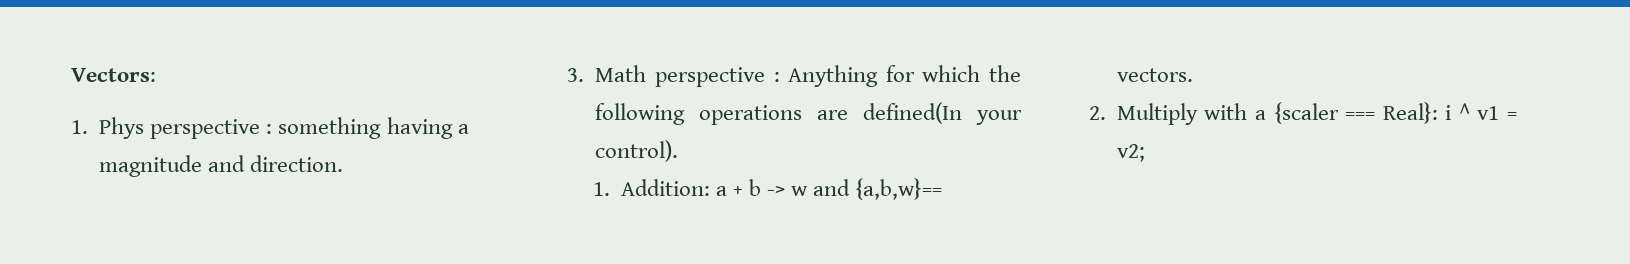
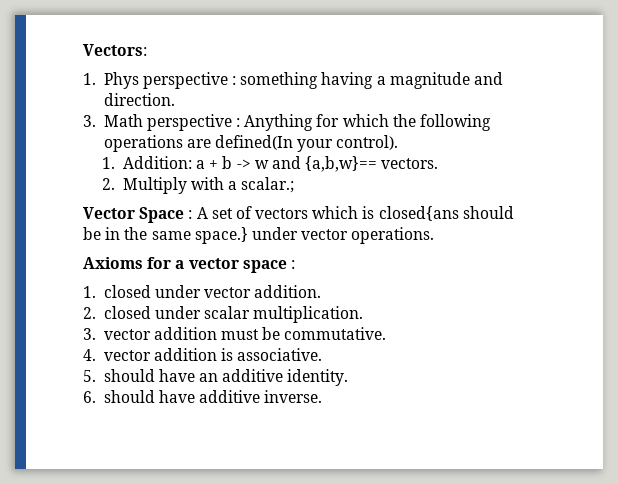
[1273,102,1517,124] [1116,144,1145,162] {scaler === Real}: i ^ v1 = v2; -> [241,177,295,193] [83,206,514,223] [83,227,435,244] [83,257,295,273] [83,285,322,298] [83,306,364,323] [83,327,387,340] [83,348,323,361] [83,369,349,386] [83,390,323,403] scalar.; // Vector Space : A set of vectors which is closed{ans should be in the same space.} under vector operations. // Axioms for a vector space : // 1. closed under vector addition. // 2. closed under scalar multiplication. // 3. vector addition must be commutative. // 4. vector addition is associative. // 5. should have an additive identity. // 6. should have additive inverse.

